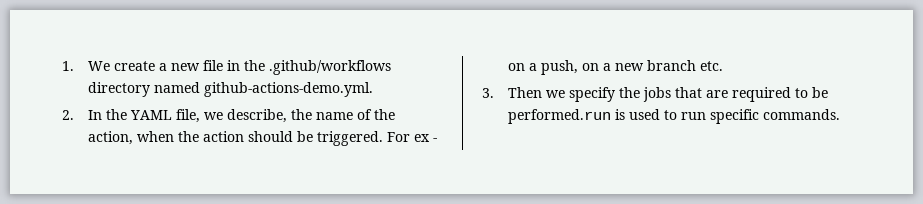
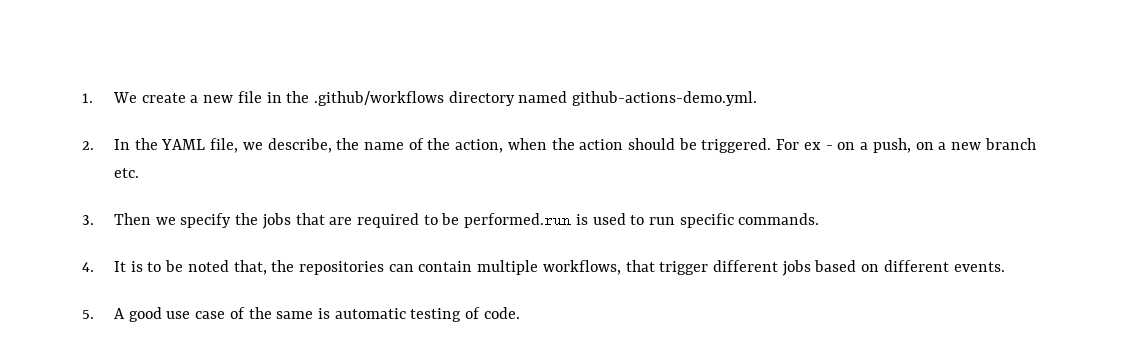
(840, 114) none -> [82,260,1005,276] [82,307,520,322] // 4. It is to be noted that, the repositories can contain multiple workflows, that trigger different jobs based on different events. // 5. A good use case of the same is automatic testing of code.

